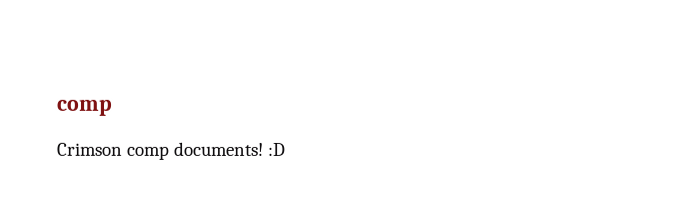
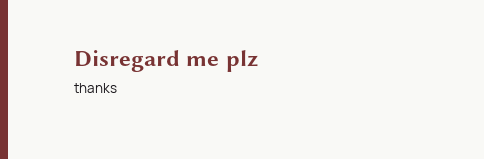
[56,99,113,116] [56,141,286,160] comp // Crimson comp documents! :D -> [74,50,258,72] [74,83,117,93] Disregard me plz // thanks

